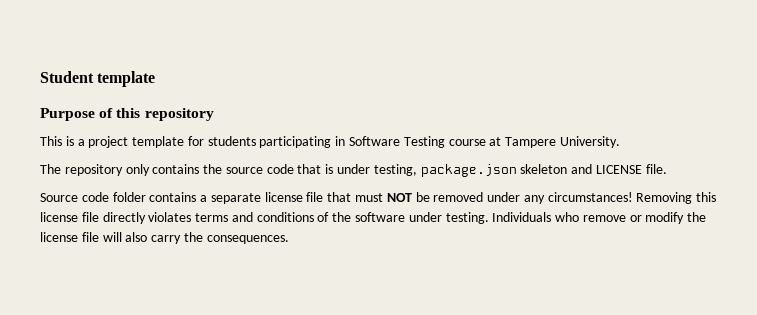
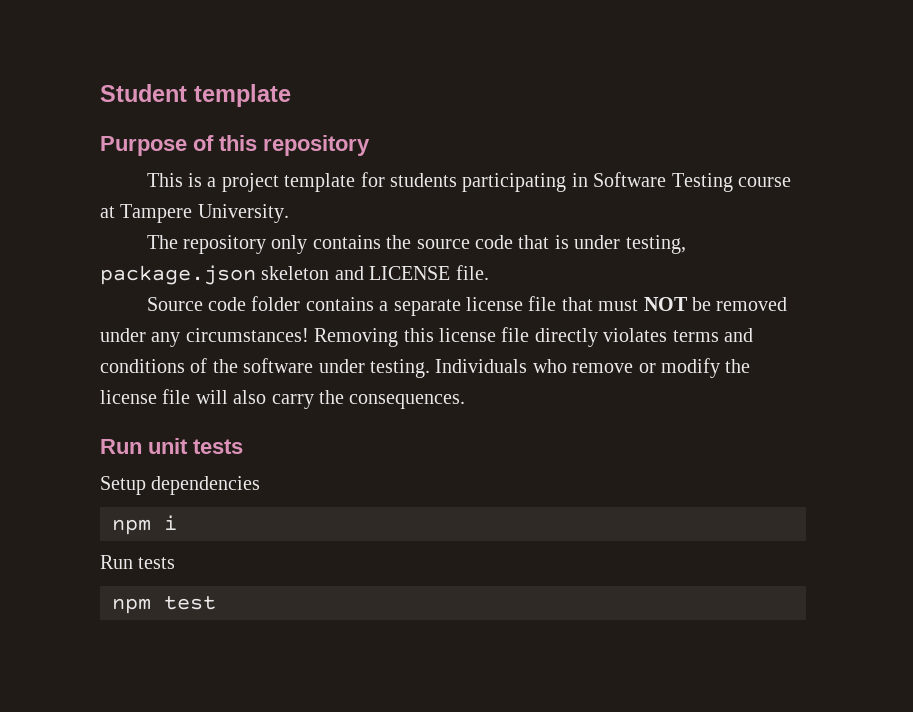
(289, 239) none -> [100,438,243,454] [100,476,261,495] [112,515,177,535] [100,555,176,569] [112,596,216,614] // Run unit tests // Setup dependencies // npm i // Run tests // npm test

